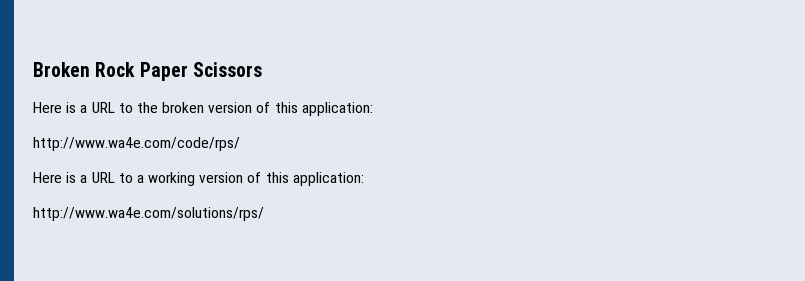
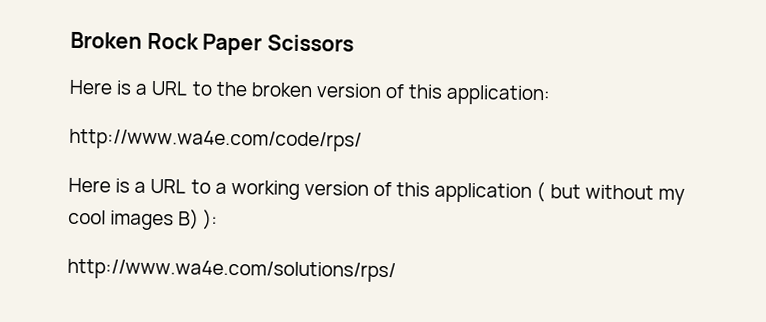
[292,172,364,186] application: -> [434,182,685,205] [68,209,219,231] application ( but without my cool images B) ):

